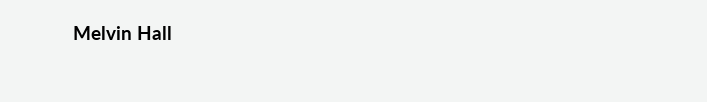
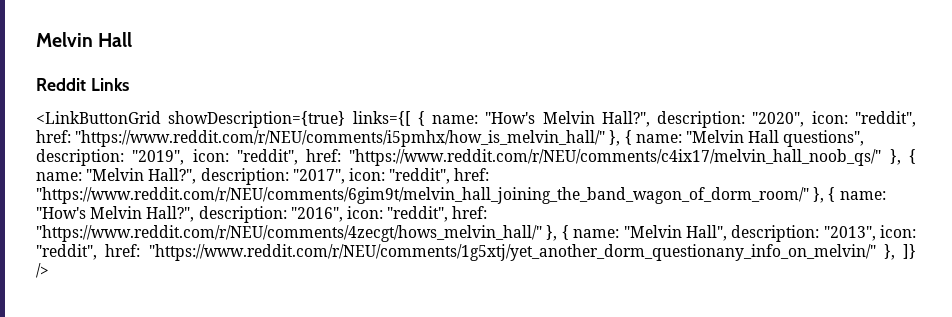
(173, 33) none -> [36,78,129,91] [36,111,916,128] [36,130,865,147] [36,149,916,166] [36,168,490,185] [36,187,886,204] [36,206,488,223] [36,225,916,242] [36,244,916,261] [36,263,49,278] // Reddit Links // <LinkButtonGrid showDescription={true} links={[ { name: "How's Melvin Hall?", description: "2020", icon: "reddit", href: "https://www.reddit.com/r/NEU/comments/i5pmhx/how_is_melvin_hall/" }, { name: "Melvin Hall questions", description: "2019", icon: "reddit", href: "https://www.reddit.com/r/NEU/comments/c4ix17/melvin_hall_noob_qs/" }, { name: "Melvin Hall?", description: "2017", icon: "reddit", href: "https://www.reddit.com/r/NEU/comments/6gim9t/melvin_hall_joining_the_band_wagon_of_dorm_room/" }, { name: "How's Melvin Hall?", description: "2016", icon: "reddit", href: "https://www.reddit.com/r/NEU/comments/4zecgt/hows_melvin_hall/" }, { name: "Melvin Hall", description: "2013", icon: "reddit", href: "https://www.reddit.com/r/NEU/comments/1g5xtj/yet_another_dorm_questionany_info_on_melvin/" }, ]} />

